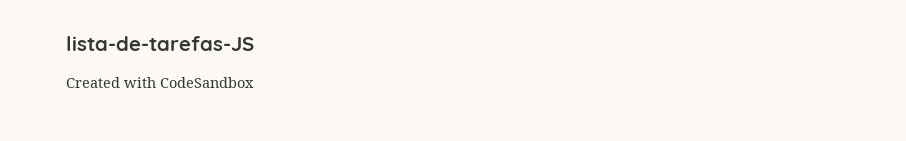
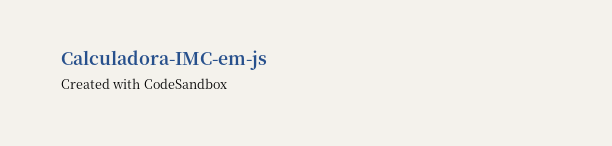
[66,36,254,51] lista-de-tarefas-JS -> [61,50,267,70] Calculadora-IMC-em-js

